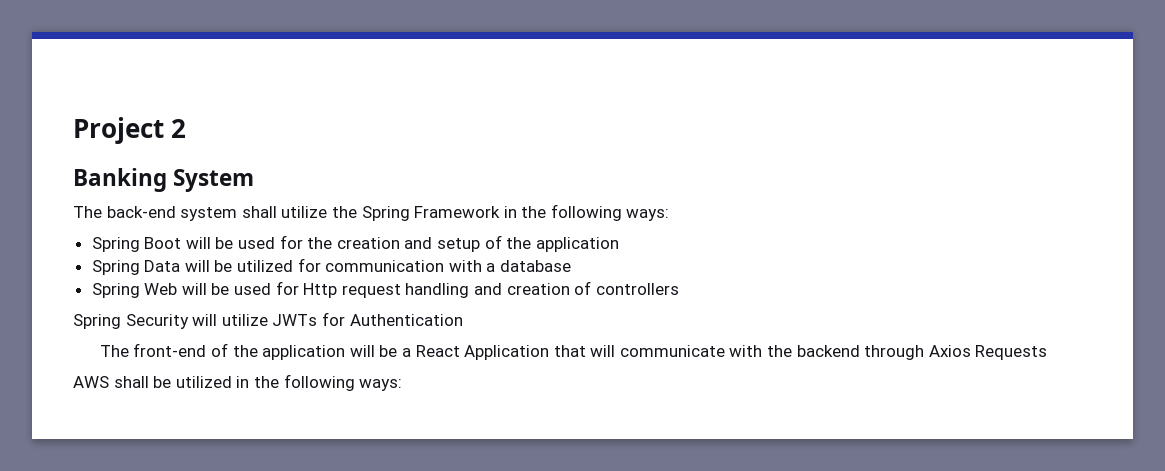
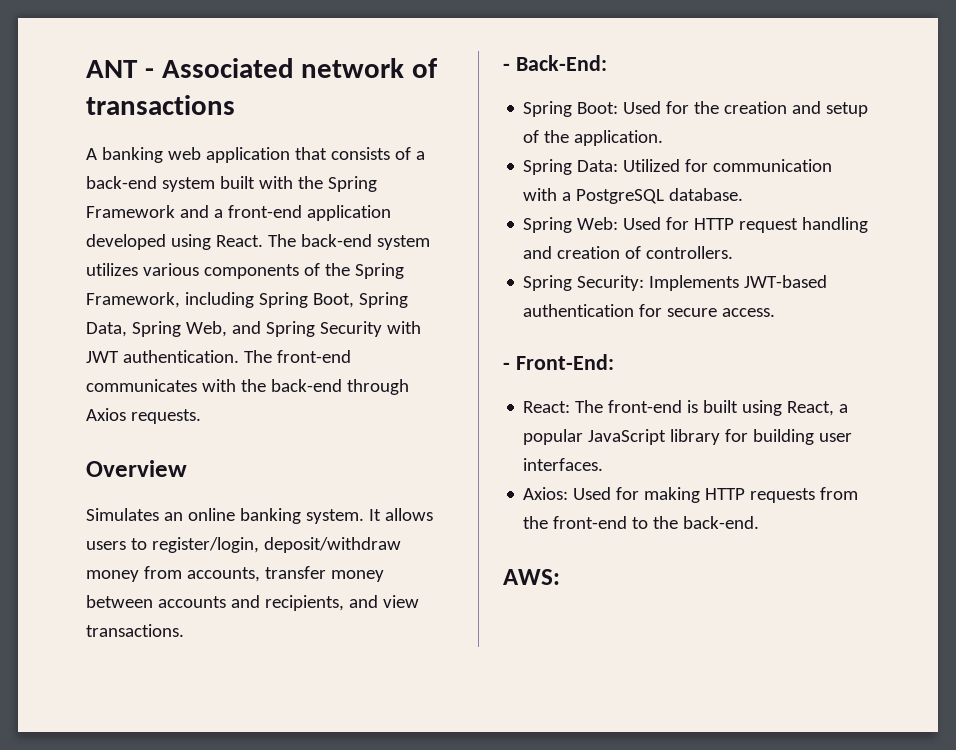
[73,117,187,144] [73,168,255,192] [73,204,670,221] [91,237,276,252] Project 2 // Banking System // The back-end system shall utilize the Spring Framework in the following ways: // Spring Boot will be used -> [86,58,439,78] [86,95,235,115] [86,147,425,163] [86,176,377,192] [86,205,391,221] [86,234,430,250] [86,263,404,279] [86,292,408,308] [86,321,421,337] [86,350,351,363] [86,379,409,395] [86,408,201,424] [86,460,187,477] [86,508,433,524] [86,537,401,553] [86,566,384,582] [86,595,419,611] [86,624,184,637] [503,55,607,71] [523,101,662,117] ANT - Associated network of transactions // A banking web application that consists of a back-end system built with the Spring Framework and a front-end application developed using React. The back-end system utilizes various components of the Spring Framework, including Spring Boot, Spring Data, Spring Web, and Spring Security with JWT authentication. The front-end communicates with the back-end through Axios requests. // Overview // Simulates an online banking system. It allows users to register/login, deposit/withdraw money from accounts, transfer money between accounts and recipients, and view transactions. // - Back-End: // Spring Boot: Used
[535,237,619,252] [91,260,294,275] application // Spring Data will be utilized -> [574,130,664,146] [523,159,681,175] application. // Spring Data: Utilized
[500,260,572,272] [91,281,338,298] database // Spring Web will be used for Http -> [576,188,744,204] [523,217,735,233] PostgreSQL database. // Spring Web: Used for HTTP
[595,283,679,295] [73,312,463,329] [99,343,1048,360] [73,374,403,391] controllers // Spring Security will utilize JWTs for Authentication // The front-end of the application will be a React Application that will communicate with the backend through Axios Requests // AWS shall be utilized in the following ways: -> [646,246,734,259] [523,275,828,291] [523,304,776,317] [503,354,614,370] [523,400,849,416] [523,429,853,445] [523,458,604,471] [523,487,859,503] [523,516,760,529] [503,569,560,585] controllers. // Spring Security: Implements JWT-based authentication for secure access. // - Front-End: // React: The front-end is built using React, a popular JavaScript library for building user interfaces. // Axios: Used for making HTTP requests from the front-end to the back-end. // AWS:

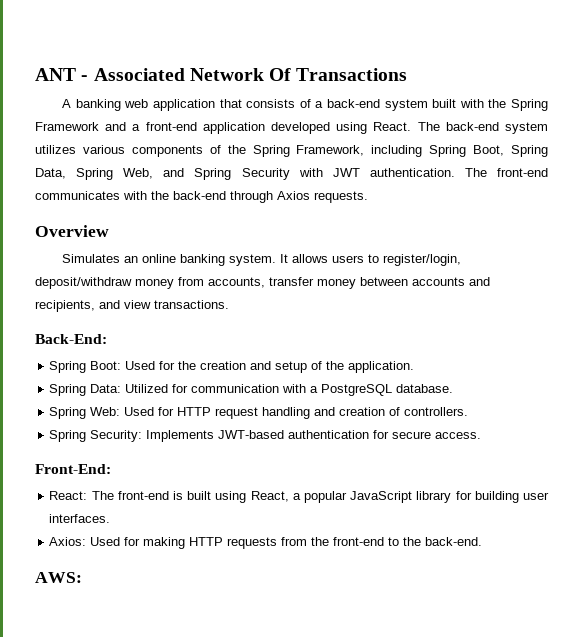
[301,58,439,78] [86,95,235,115] network of transactions -> [189,68,408,81] Network Of Transactions
[503,63,510,71] - -> (229, 304) none
[503,362,510,370] - -> (482, 435) none

